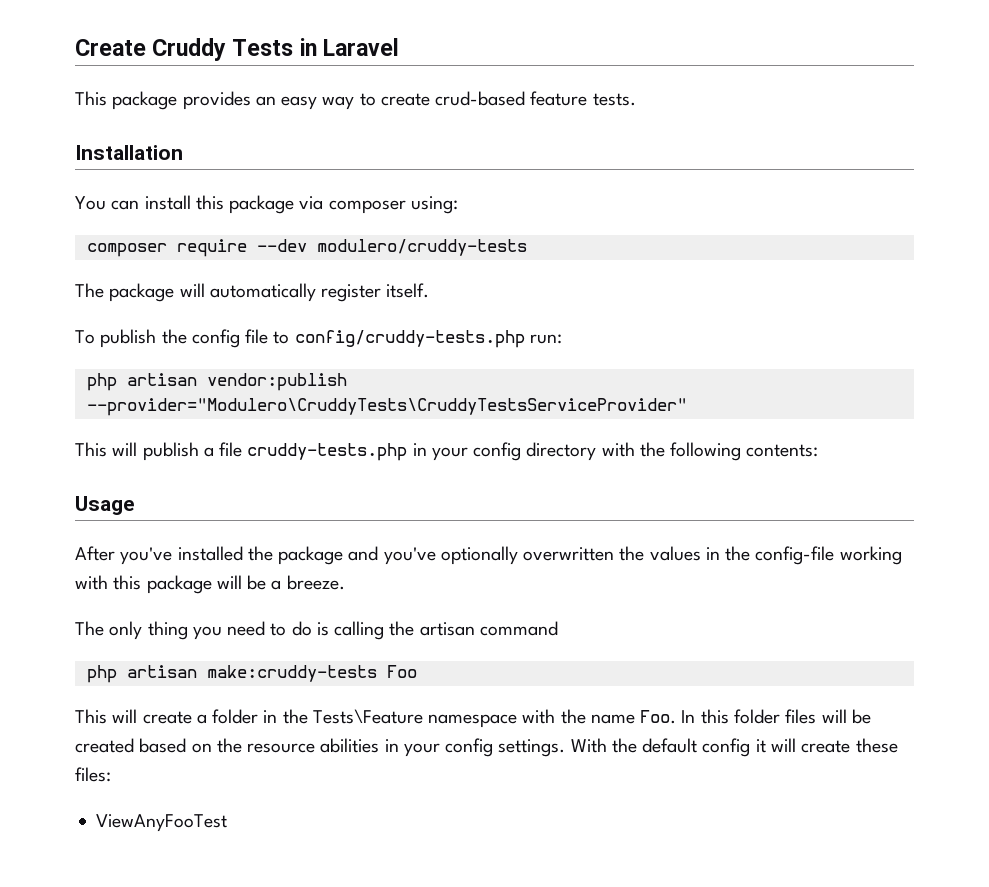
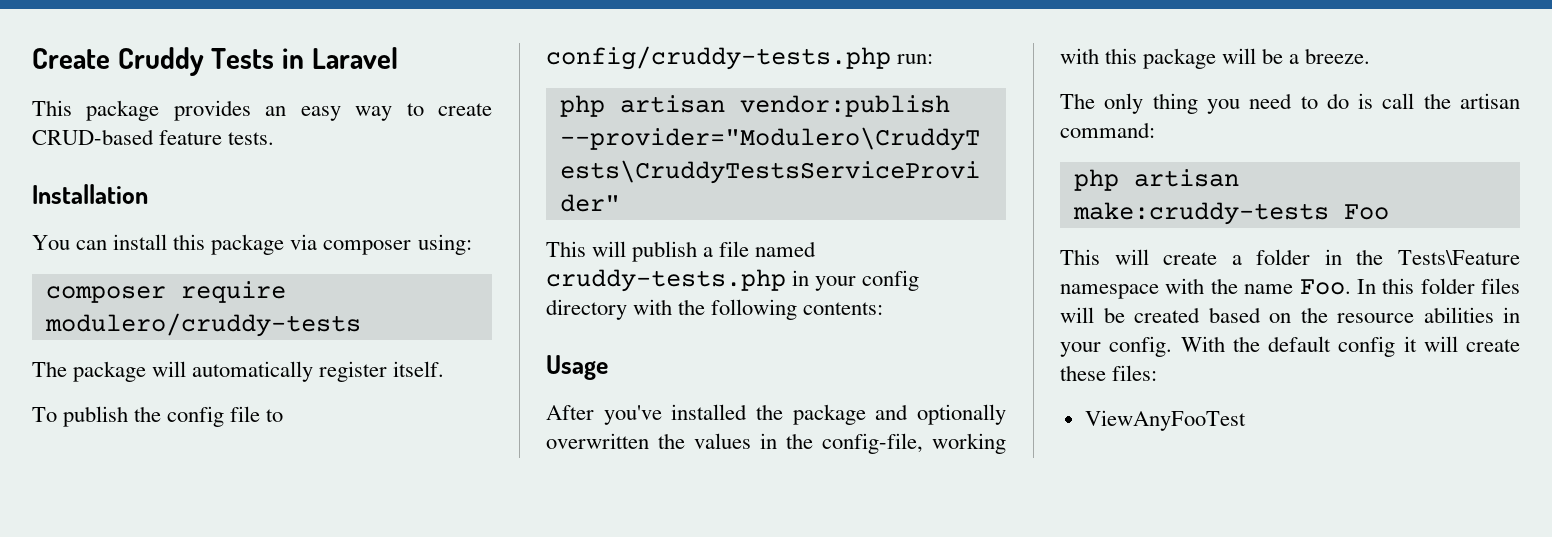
[435,91,526,106] crud-based -> [32,129,154,145] CRUD-based
[256,239,307,252] --dev -> (286, 292) none
(243, 449) none -> [755,241,817,257] named
[383,547,436,565] you've -> (909, 412) none
[755,546,835,565] config-file -> [822,433,923,454] config-file,
[334,621,385,640] calling -> [1382,93,1415,109] call
[479,621,558,636] command -> [1060,122,1155,138] command:
[445,738,566,757] config settings. -> [1109,336,1173,357] config.

